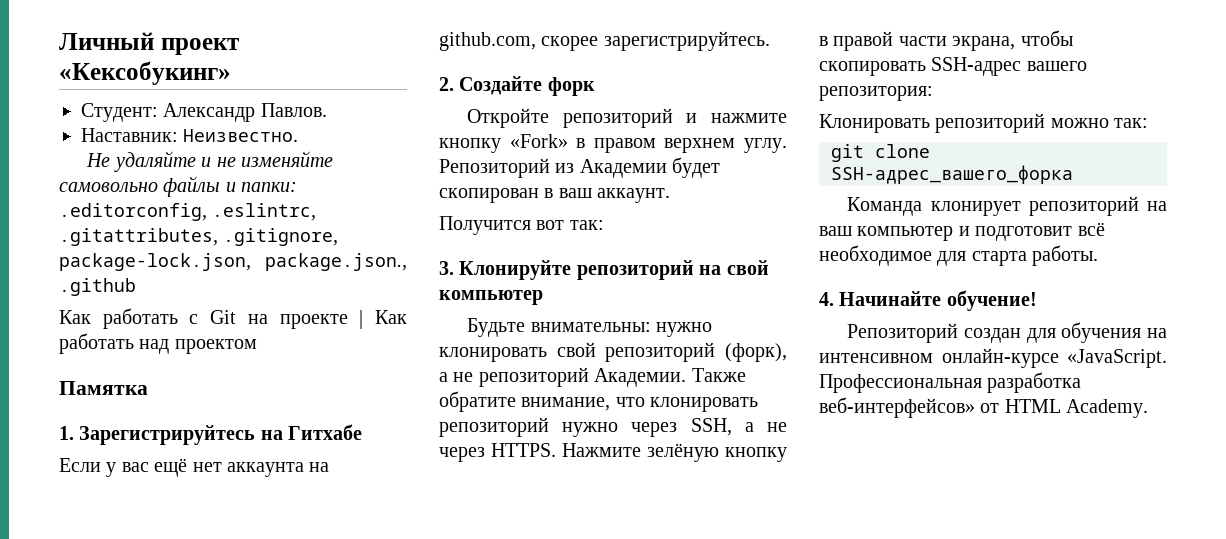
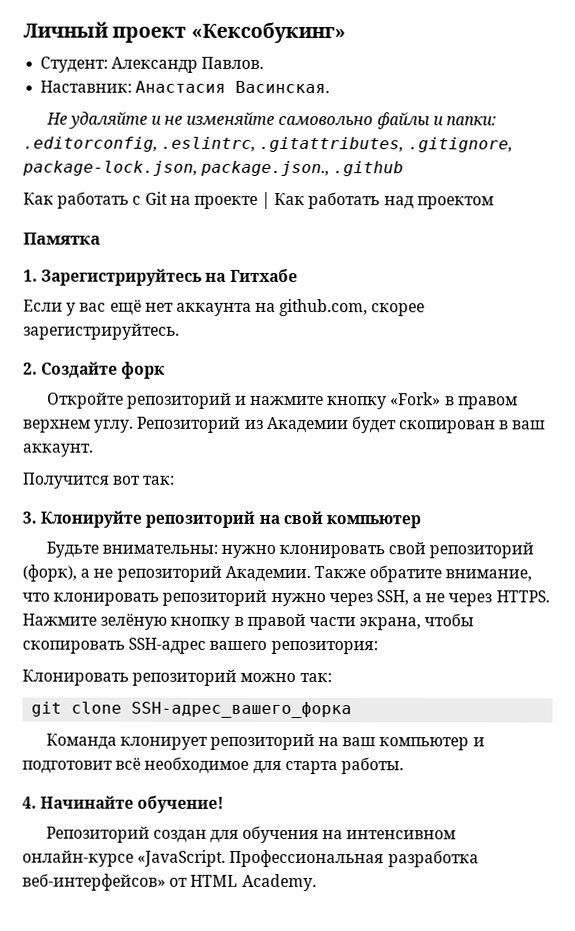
[183,129,299,142] Неизвестно. -> [135,80,331,94] Анастасия Васинская.

